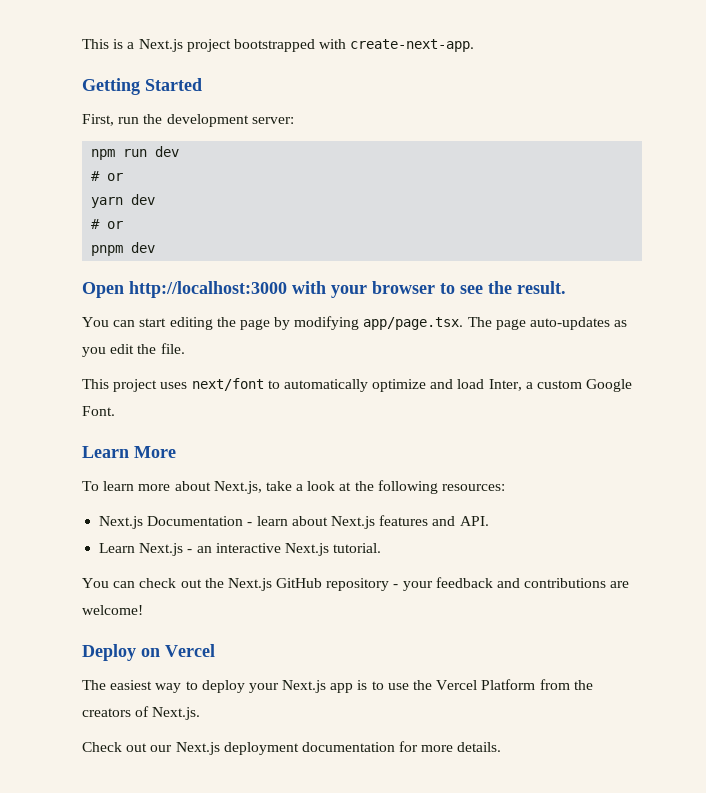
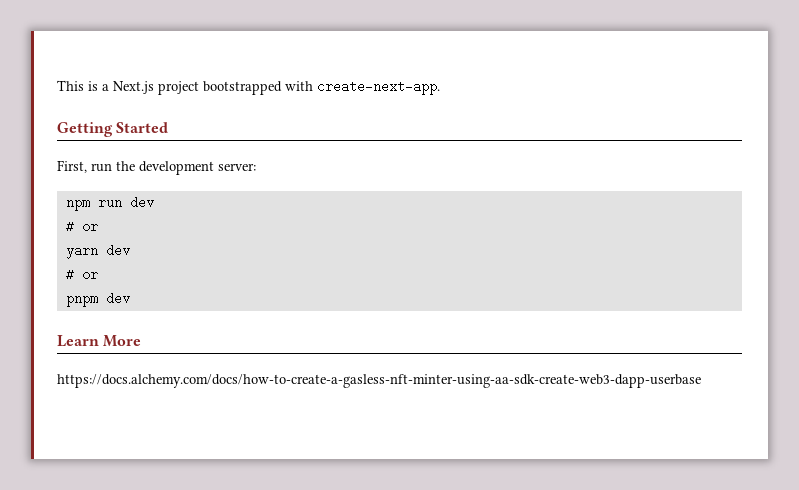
[82,281,566,298] [82,316,628,330] [82,343,185,357] [82,378,633,392] [82,406,115,416] [82,446,176,458] [82,480,506,494] [99,515,489,529] [99,543,382,556] [82,577,630,591] [82,605,143,615] [82,644,215,661] [82,679,593,693] [82,706,201,720] [82,741,502,755] Open http://localhost:3000 with your browser to see the result. // You can start editing the page by modifying app/page.tsx. The page auto-updates as you edit the file. // This project uses next/font to automatically optimize and load Inter, a custom Google Font. // Learn More // To learn more about Next.js, take a look at the following resources: // Next.js Documentation - learn about Next.js features and API. // Learn Next.js - an interactive Next.js tutorial. // You can check out the Next.js GitHub repository - your feedback and contributions are welcome! // Deploy on Vercel // The easiest way to deploy your Next.js app is to use the Vercel Platform from the creators of Next.js. // Check out our Next.js deployment documentation for more details. -> [57,335,142,347] [57,374,701,388] Learn More // https://docs.alchemy.com/docs/how-to-create-a-gasless-nft-minter-using-aa-sdk-create-web3-dapp-userbase

